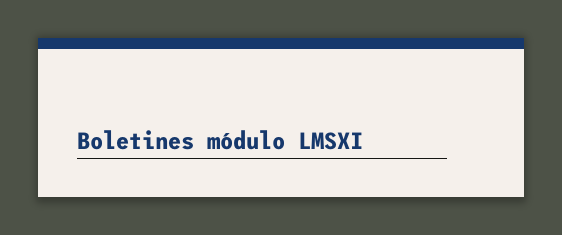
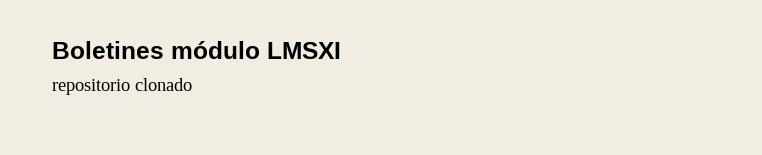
(363, 141) none -> [52,78,192,95] // repositorio clonado

